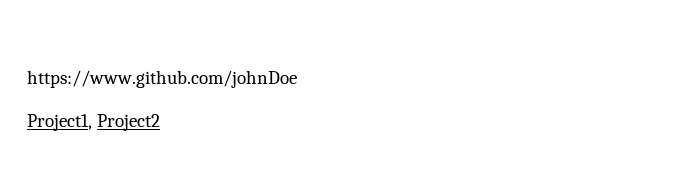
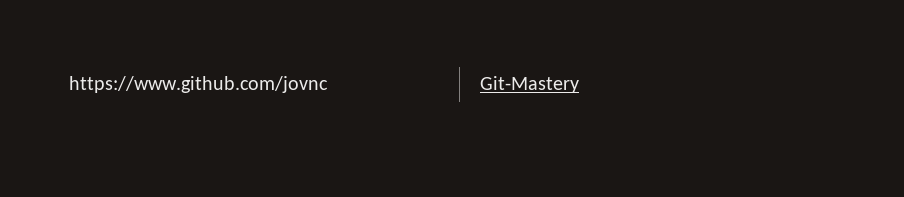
[27,70,297,88] [27,114,161,131] https://www.github.com/johnDoe // Project1, Project2 -> [69,76,328,93] [480,76,579,93] https://www.github.com/jovnc // Git-Mastery

